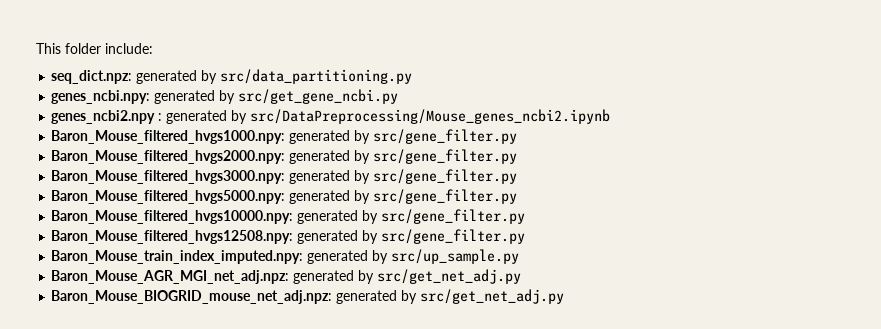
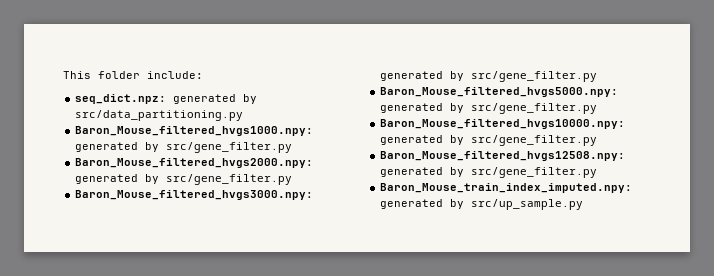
[51,89,399,104] [51,109,611,124] // genes_ncbi.npy: generated by src/get_gene_ncbi.py // genes_ncbi2.npy : generated by src/DataPreprocessing/Mouse_genes_ncbi2.ipynb -> (244, 115) none
[51,269,522,284] [51,289,565,304] // Baron_Mouse_AGR_MGI_net_adj.npz: generated by src/get_net_adj.py // Baron_Mouse_BIOGRID_mouse_net_adj.npz: generated by src/get_net_adj.py -> (584, 204) none

